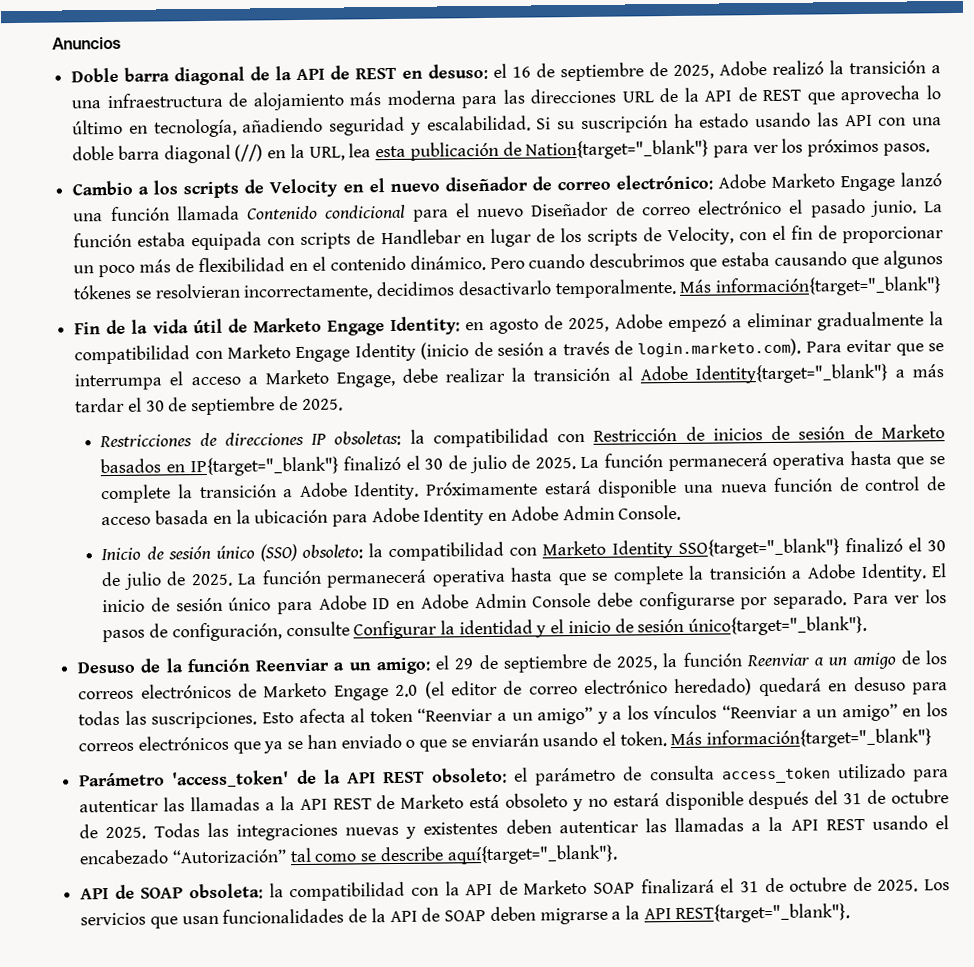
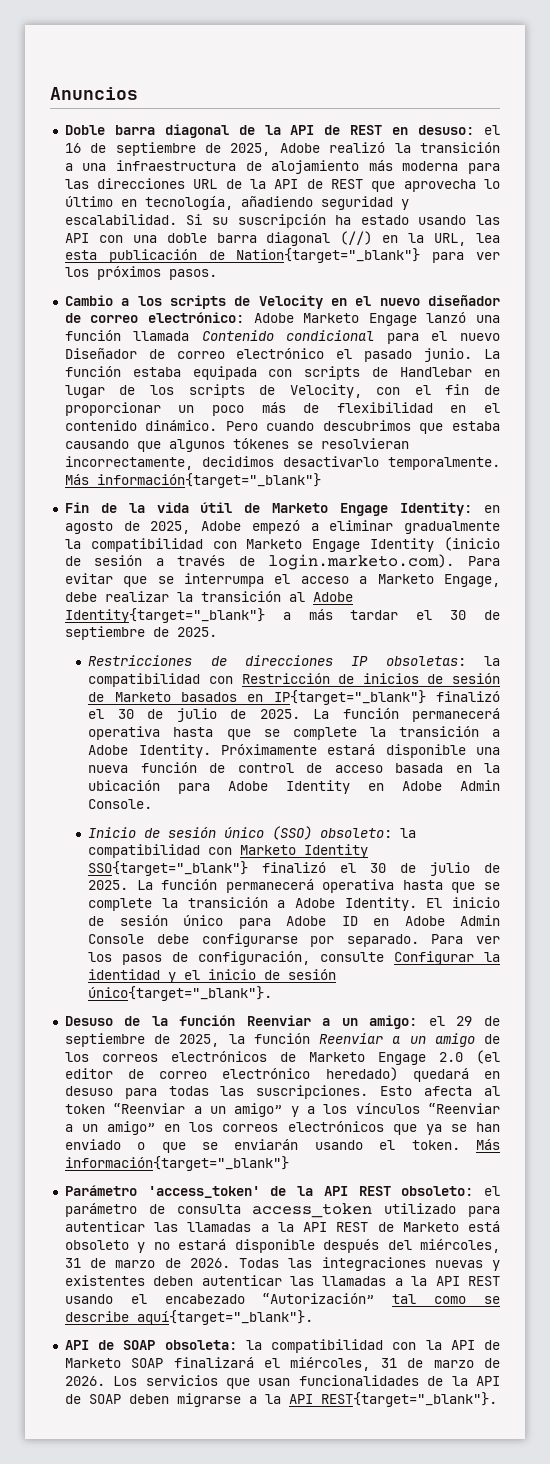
[843,789,950,805] [79,824,147,840] 31 de octubre de 2025. -> [419,1239,500,1253] [64,1258,230,1268] miércoles, 31 de marzo de 2026.
[739,876,919,893] 31 de octubre de 2025. -> [290,1357,501,1371] [64,1376,105,1386] miércoles, 31 de marzo de 2026.

